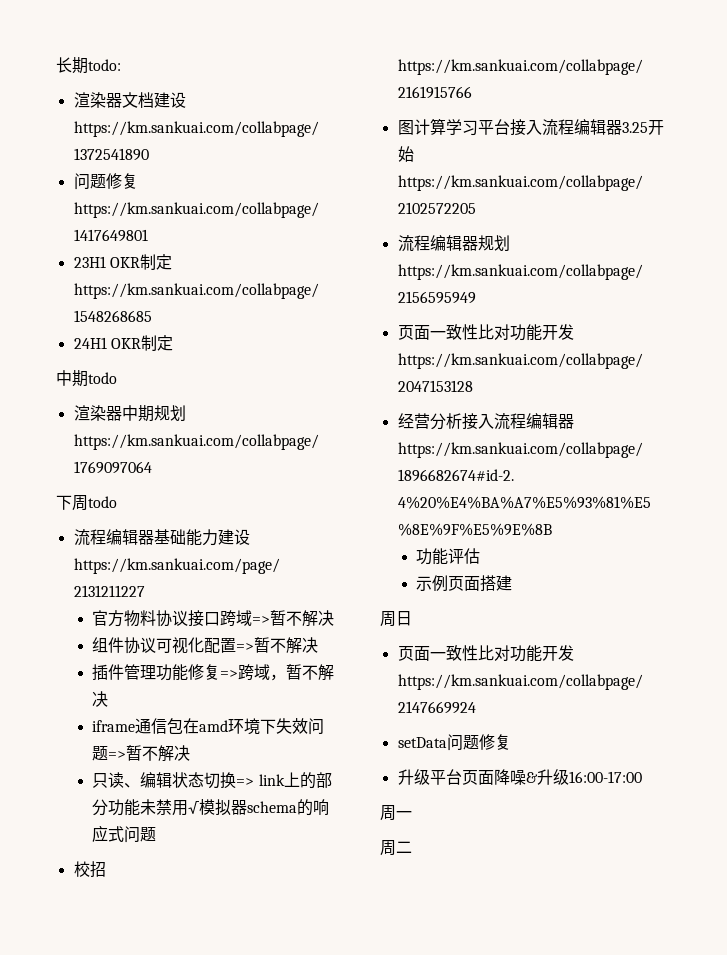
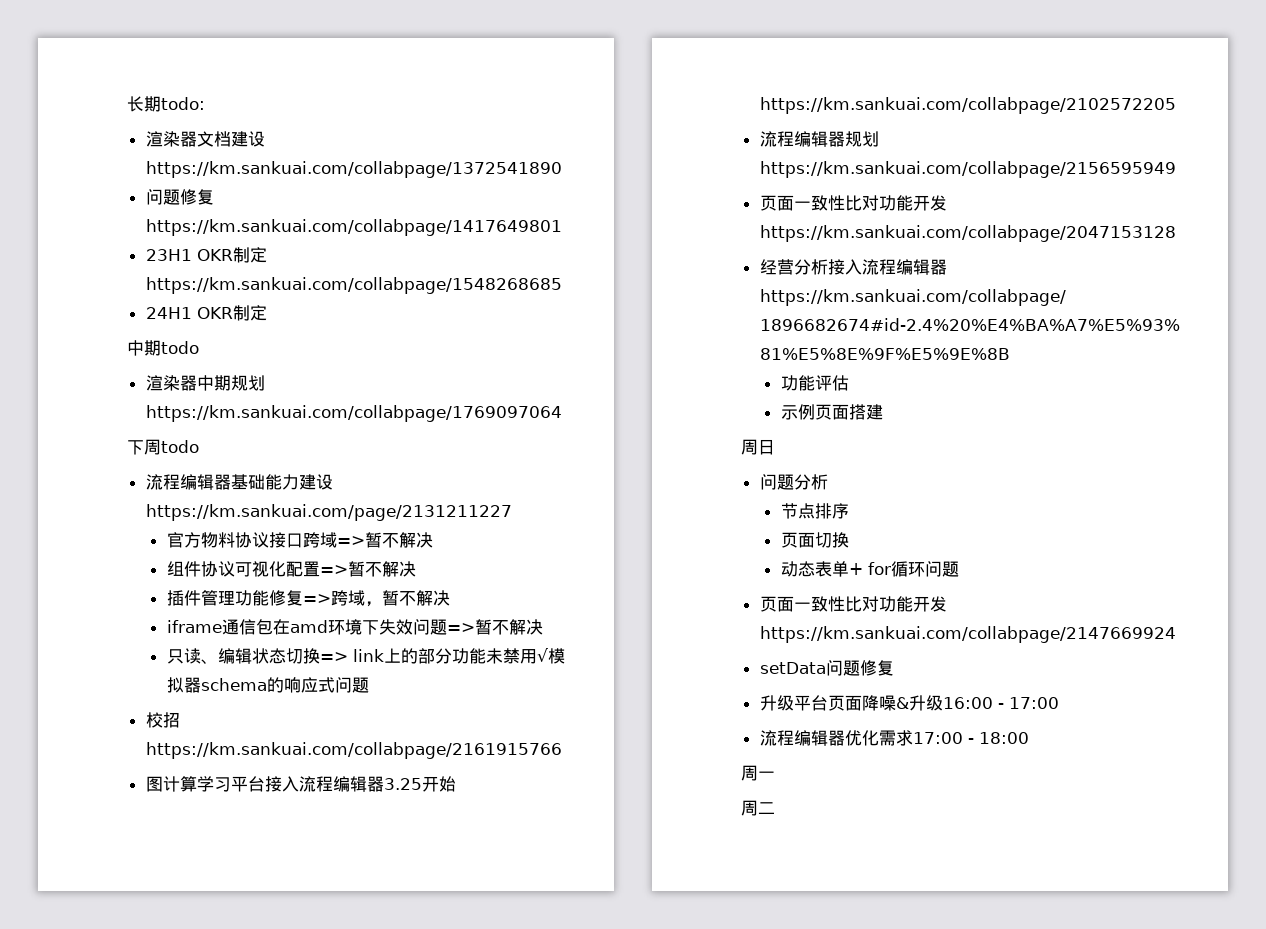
(412, 618) none -> [759,474,828,490] [780,503,849,519] [780,532,849,548] [780,561,959,577] // 问题分析 // 节点排序 // 页面切换 // 动态表单+ for循环问题
[568,771,642,783] 16:00-17:00 -> [942,697,1059,709] [759,730,1029,746] 16:00 - 17:00 // 流程编辑器优化需求17:00 - 18:00

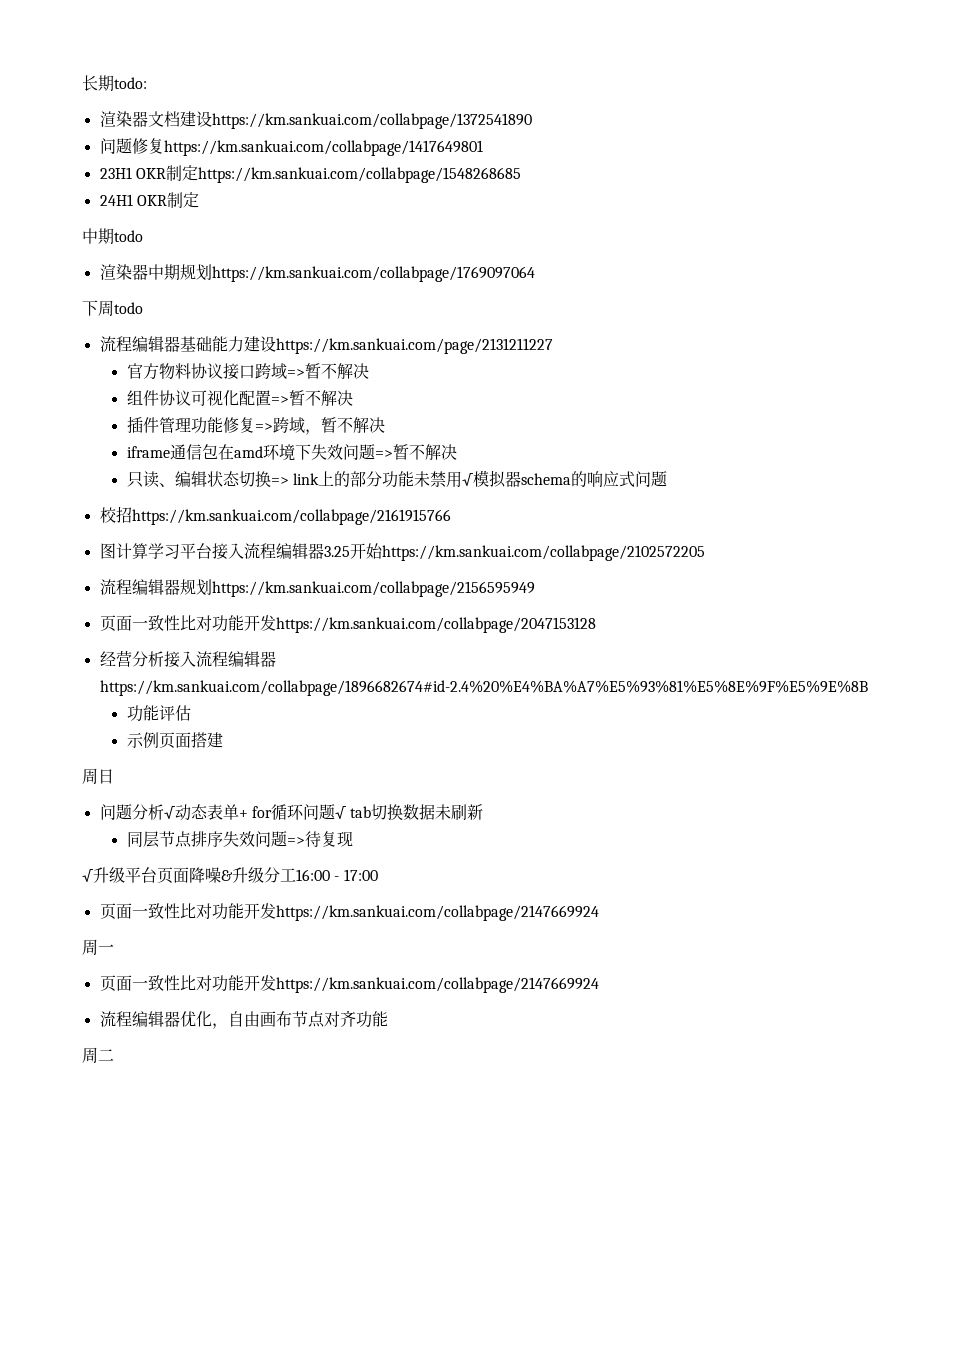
[780,503,849,519] [780,532,849,548] // 节点排序 // 页面切换 // -> [163,806,175,819] √
[759,596,947,612] [759,626,1176,643] [759,660,894,676] [759,695,1059,711] [759,730,1029,746] [741,765,775,781] // 页面一致性比对功能开发https://km.sankuai.com/collabpage/2147669924 // setData问题修复 // 升级平台页面降噪&升级16:00 - 17:00 // 流程编辑器优化需求17:00 - 18:00 // 周一 -> [334,804,484,821] [126,831,353,848] [82,867,378,884] [99,903,599,921] [82,939,114,956] [99,975,599,993] [99,1010,388,1029] √ tab切换数据未刷新 // 同层节点排序失效问题=>待复现 // √升级平台页面降噪&升级分工16:00 - 17:00 // 页面一致性比对功能开发https://km.sankuai.com/collabpage/2147669924 // 周一 // 页面一致性比对功能开发https://km.sankuai.com/collabpage/2147669924 // 流程编辑器优化，自由画布节点对齐功能

